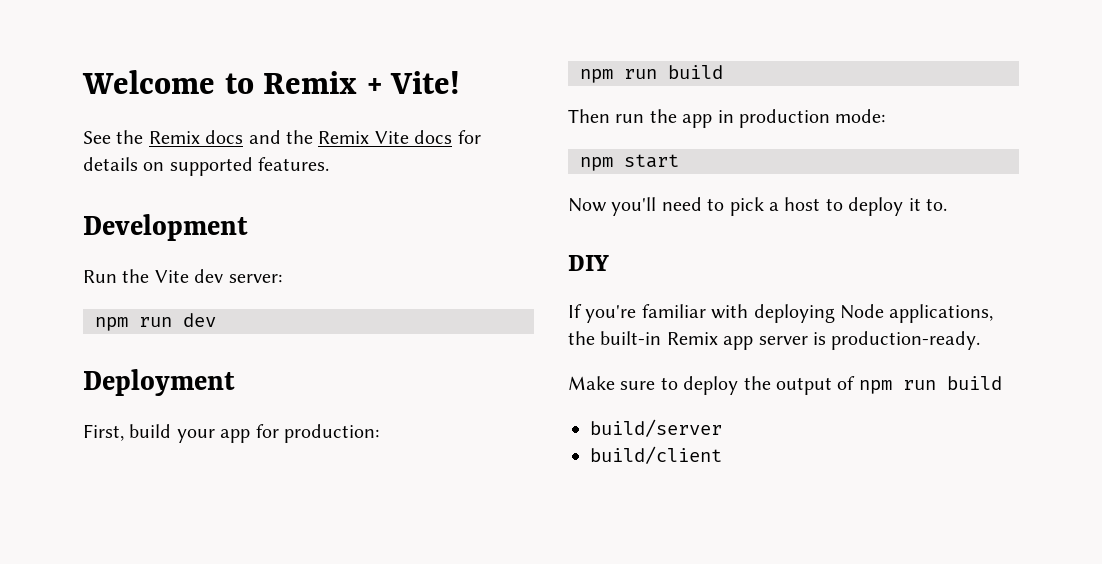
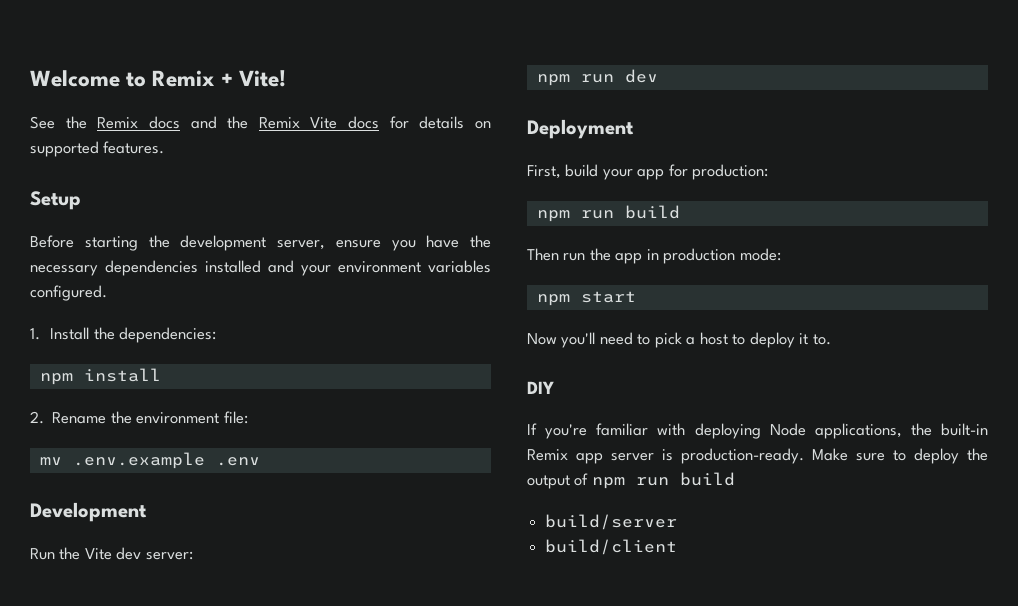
(330, 164) none -> [30,191,81,210] [30,235,491,251] [30,260,491,276] [30,285,107,301] [30,327,217,343] [39,368,161,385] [30,411,248,424] [39,452,260,469] // Setup // Before starting the development server, ensure you have the necessary dependencies installed and your environment variables configured. // 1. Install the dependencies: // npm install // 2. Rename the environment file: // mv .env.example .env
(981, 340) // -> (804, 456) none

